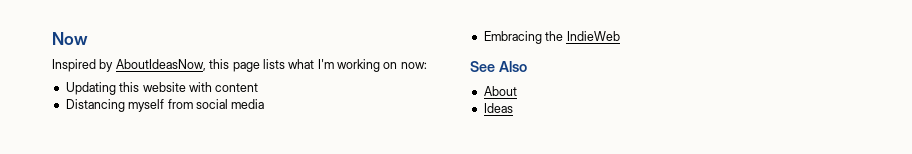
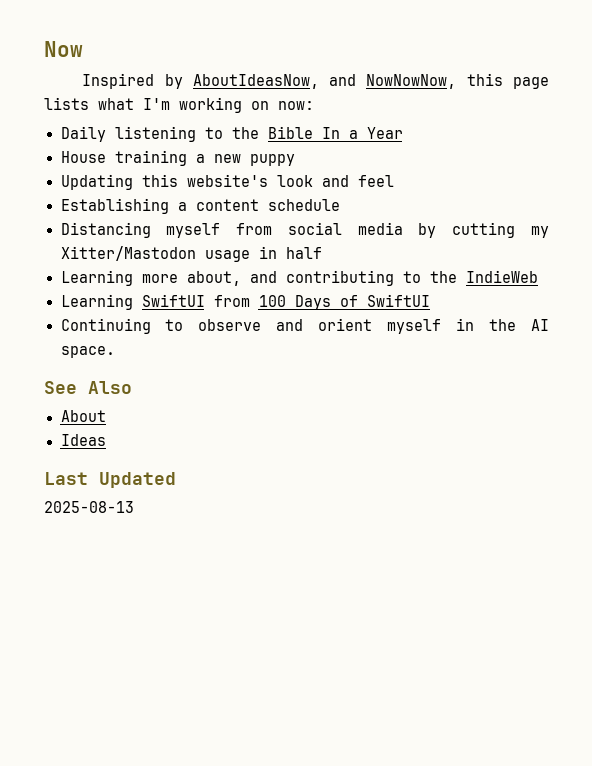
(206, 65) none -> [329,74,457,89] and NowNowNow,
[65,82,212,95] Updating this website with -> [60,126,403,142] [60,150,295,166] [60,174,394,190] [60,198,187,214] Daily listening to the Bible In a Year // House training a new puppy // Updating this website's look and feel // Establishing a
(259, 87) none -> [267,199,340,211] schedule
[483,31,620,44] // Embracing the IndieWeb -> [418,222,549,238] [60,246,322,262] [60,270,538,286] [60,294,430,310] [60,318,549,334] [60,346,115,358] by cutting my Xitter/Mastodon usage in half // Learning more about, and contributing to the IndieWeb // Learning SwiftUI from 100 Days of SwiftUI // Continuing to observe and orient myself in the AI space.
(513, 108) none -> [44,472,176,488] [44,501,134,513] // Last Updated // 2025-08-13

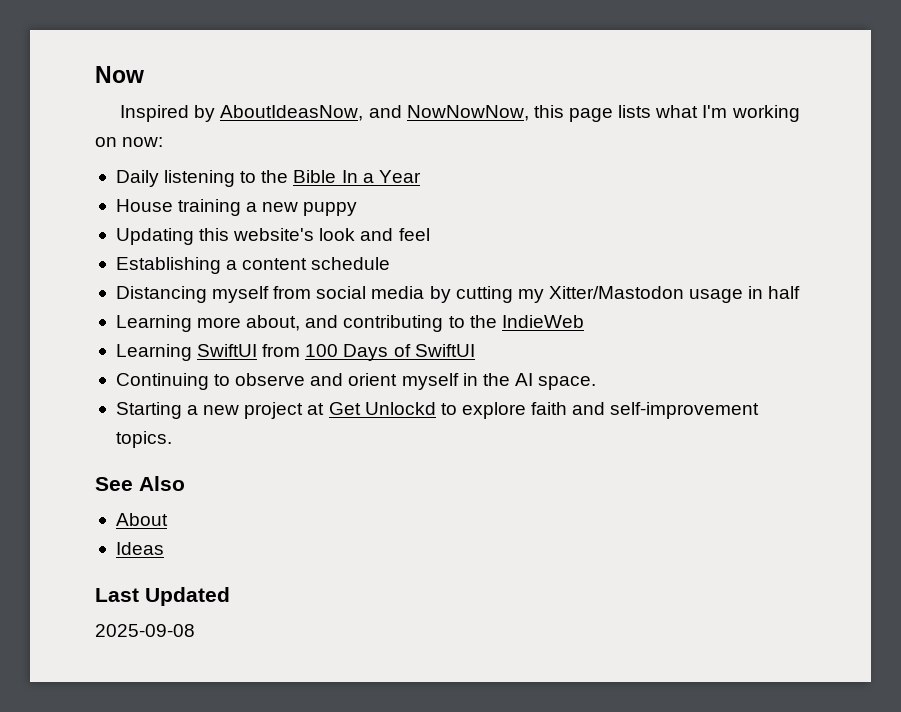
(115, 352) none -> [115,402,760,419] [115,431,172,448] // Starting a new project at Get Unlockd to explore faith and self-improvement topics.
[44,501,134,513] 2025-08-13 -> [95,624,195,637] 2025-09-08

